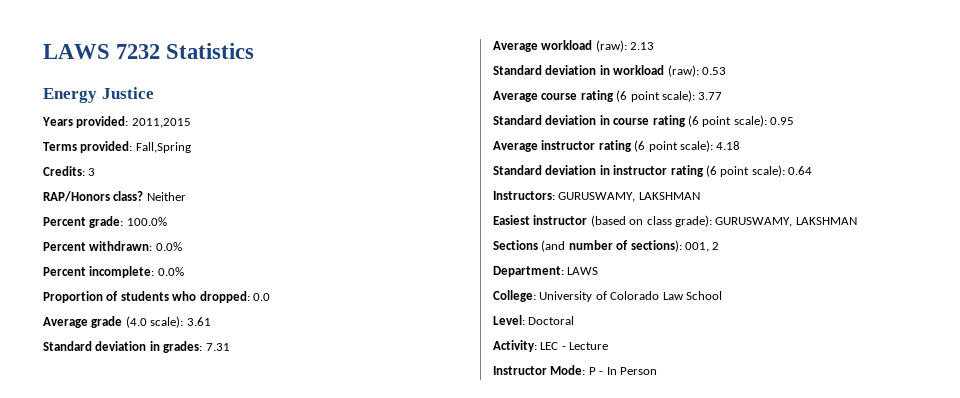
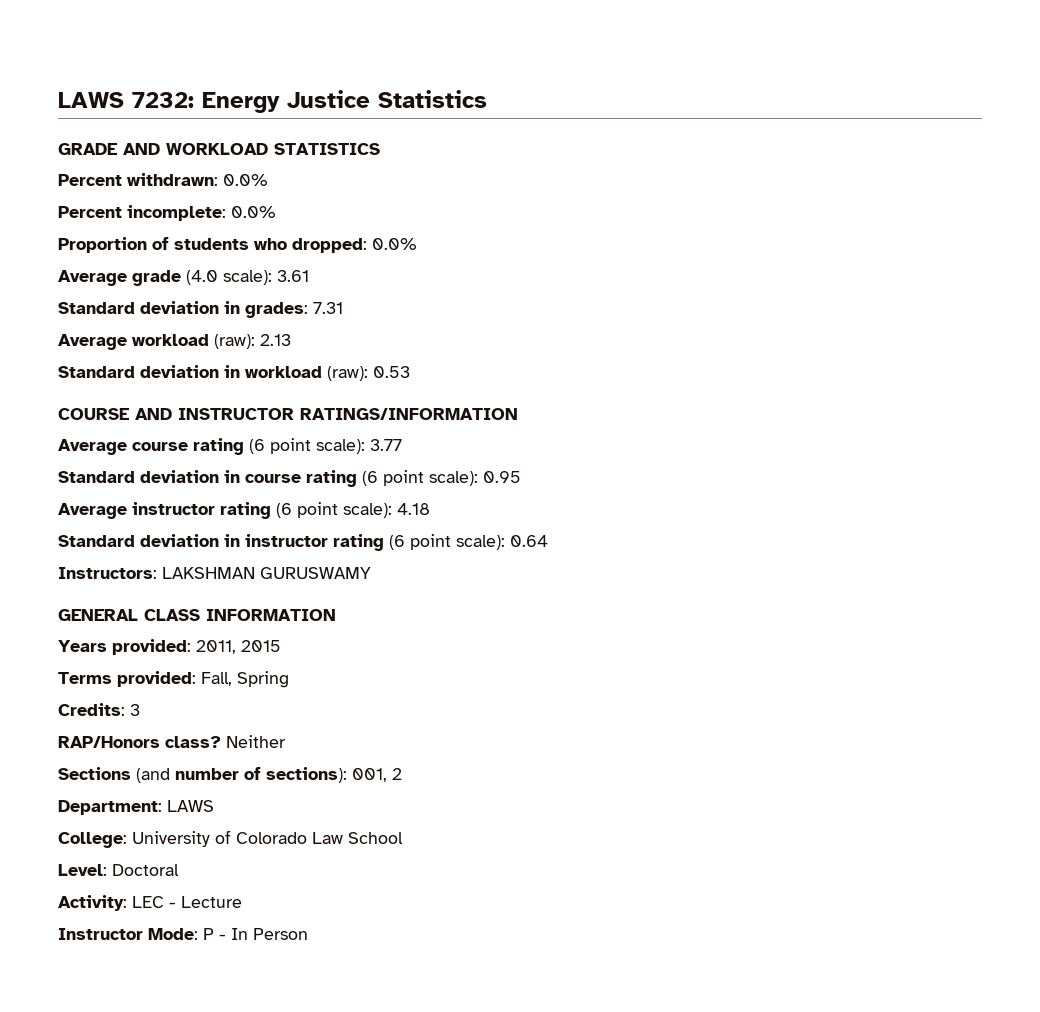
[43,43,255,59] [43,87,154,103] [42,116,191,128] [43,141,191,153] [43,166,96,176] [43,191,186,202] [43,216,167,228] LAWS 7232 Statistics // Energy Justice // Years provided: 2011,2015 // Terms provided: Fall,Spring // Credits: 3 // RAP/Honors class? Neither // Percent grade: 100.0% -> [58,90,487,113] [58,143,380,155] LAWS 7232: Energy Justice Statistics // GRADE AND WORKLOAD STATISTICS
[252,293,270,301] 0.0 -> [372,238,417,250] 0.0%
(726, 71) none -> [58,408,518,420] // COURSE AND INSTRUCTOR RATINGS/INFORMATION
[558,192,700,202] [493,215,857,227] GURUSWAMY, LAKSHMAN // Easiest instructor (based on class grade): GURUSWAMY, LAKSHMAN -> [162,567,371,579] [58,609,336,621] [58,639,281,655] [58,671,289,688] [58,703,140,716] [58,735,286,748] LAKSHMAN GURUSWAMY // GENERAL CLASS INFORMATION // Years provided: 2011, 2015 // Terms provided: Fall, Spring // Credits: 3 // RAP/Honors class? Neither

